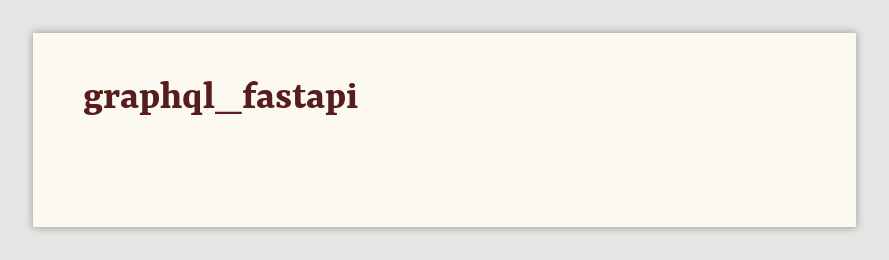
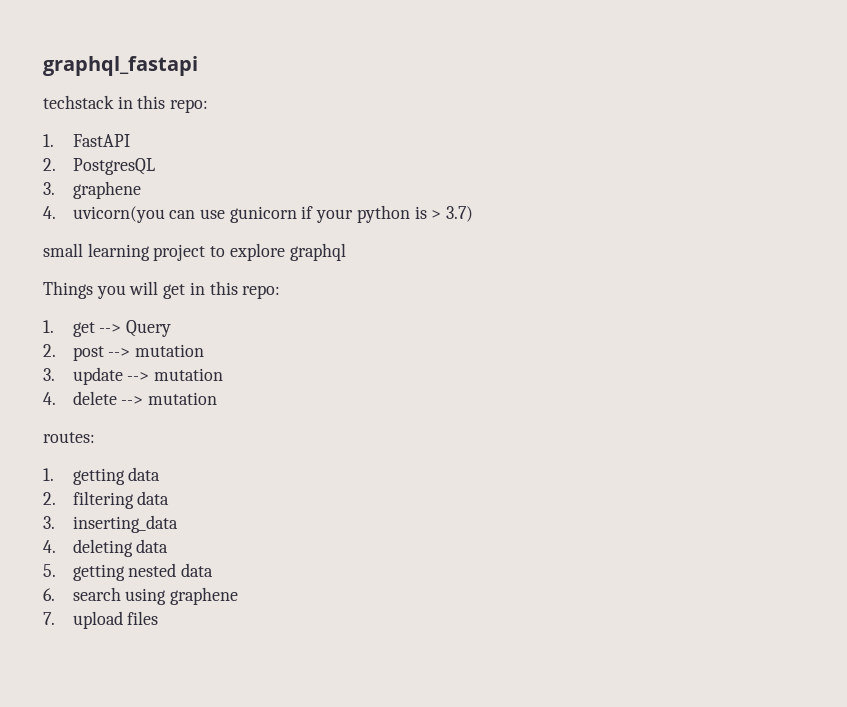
(358, 98) none -> [43,95,209,113] [43,134,130,147] [43,158,155,175] [43,181,141,199] [43,205,474,223] [43,243,346,261] [43,281,281,299] [43,320,172,337] [43,344,205,361] [43,367,224,385] [43,391,218,405] [43,432,95,443] [43,467,161,485] [43,491,170,509] [43,515,178,533] [43,539,169,557] [43,563,214,581] [43,587,239,605] [43,611,159,629] // techstack in this repo: // 1. FastAPI // 2. PostgresQL // 3. graphene // 4. uvicorn(you can use gunicorn if your python is > 3.7) // small learning project to explore graphql // Things you will get in this repo: // 1. get --> Query // 2. post --> mutation // 3. update --> mutation // 4. delete --> mutation // routes: // 1. getting data // 2. filtering data // 3. inserting_data // 4. deleting data // 5. getting nested data // 6. search using graphene // 7. upload files

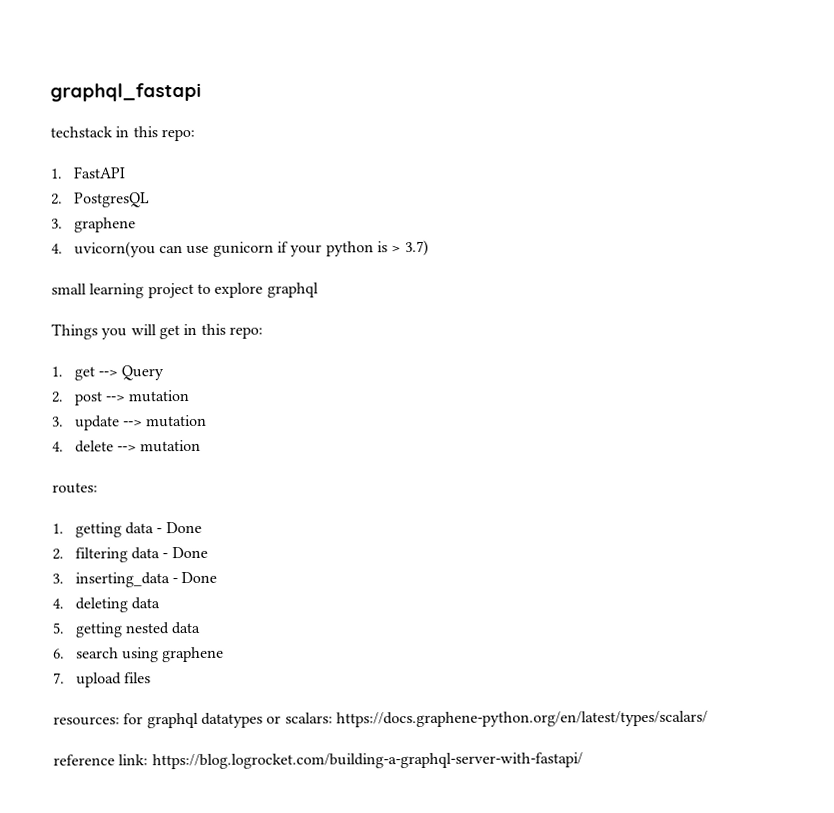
(161, 474) none -> [156,521,202,534] - Done
(170, 498) none -> [162,546,208,559] - Done
(178, 524) none -> [172,571,218,584] - Done
(159, 618) none -> [53,710,708,729] [53,752,583,770] // resources: for graphql datatypes or scalars: https://docs.graphene-python.org/en/latest/types/scalars/ // reference link: https://blog.logrocket.com/building-a-graphql-server-with-fastapi/

